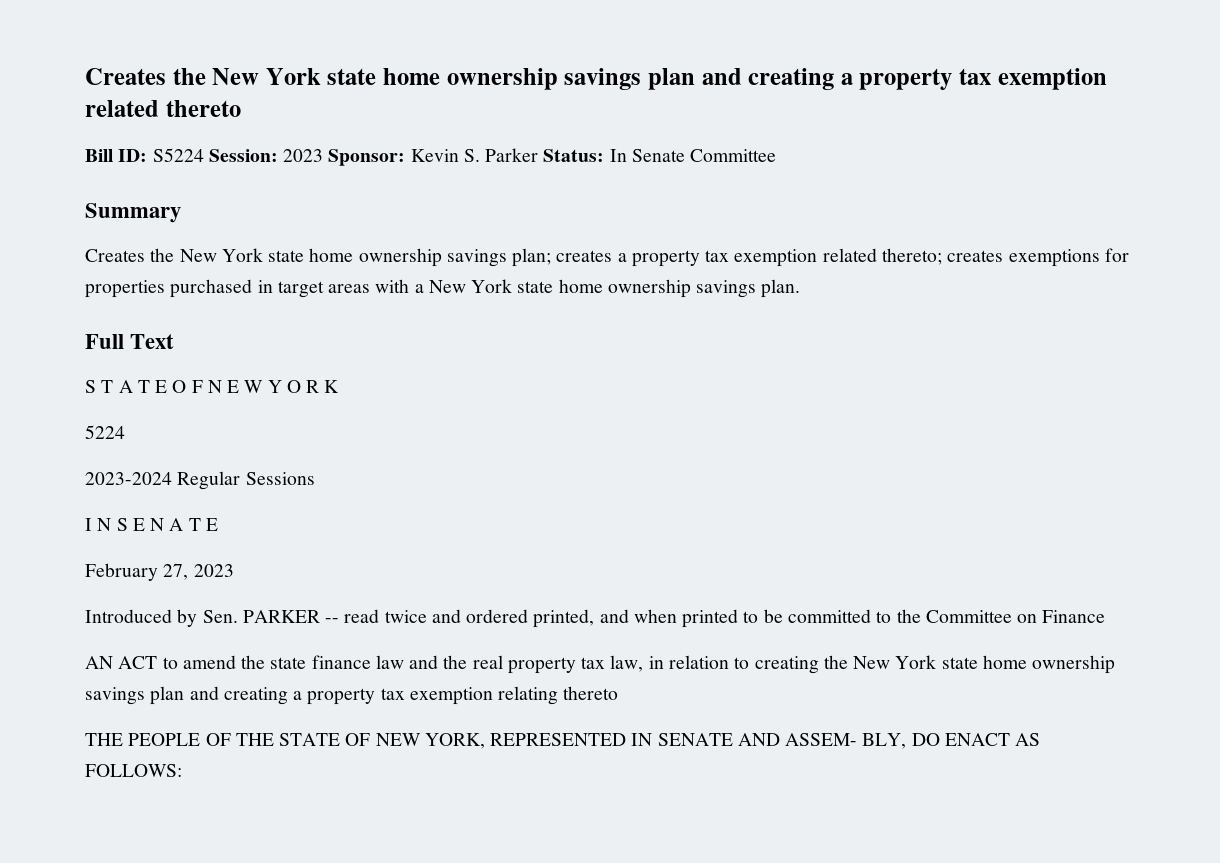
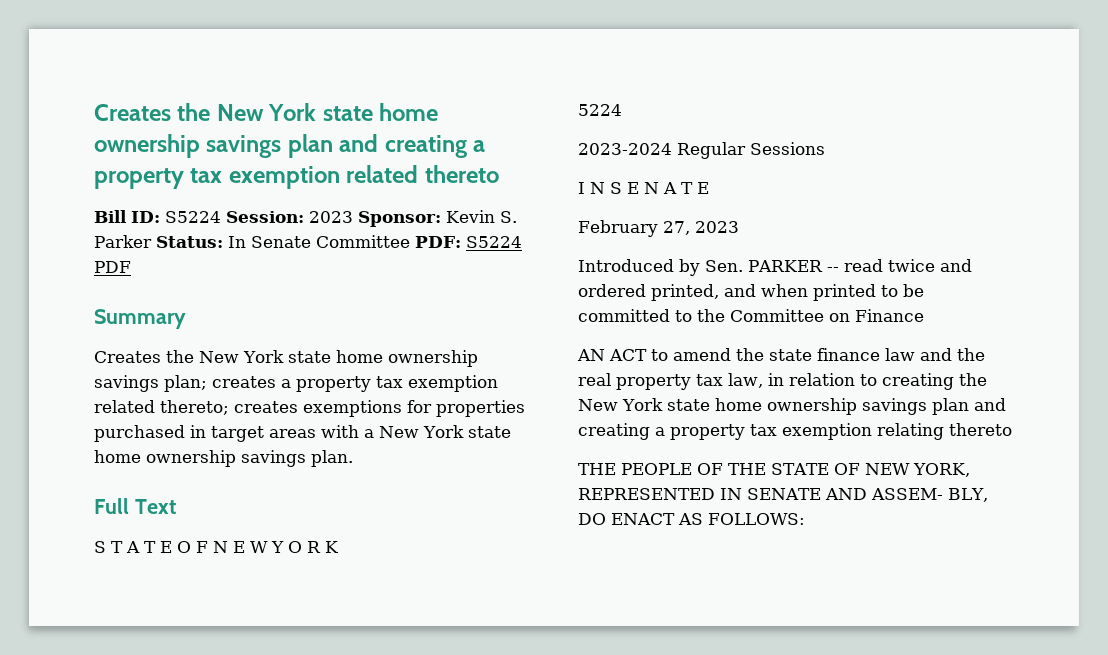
(777, 155) none -> [415,236,522,248] [94,261,131,273] PDF: S5224 PDF

